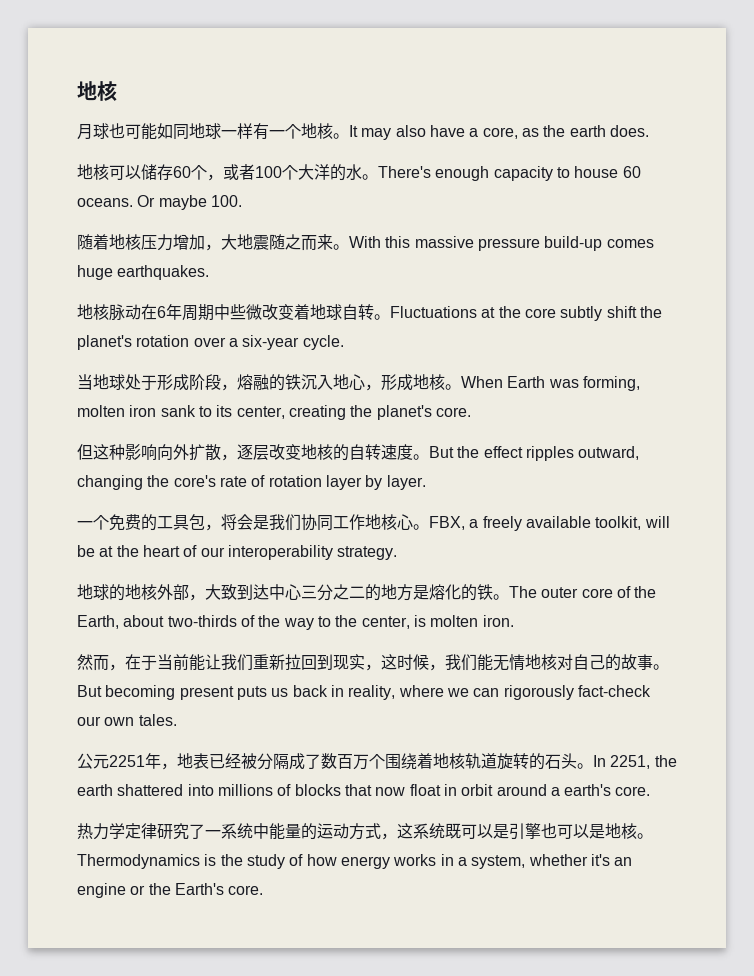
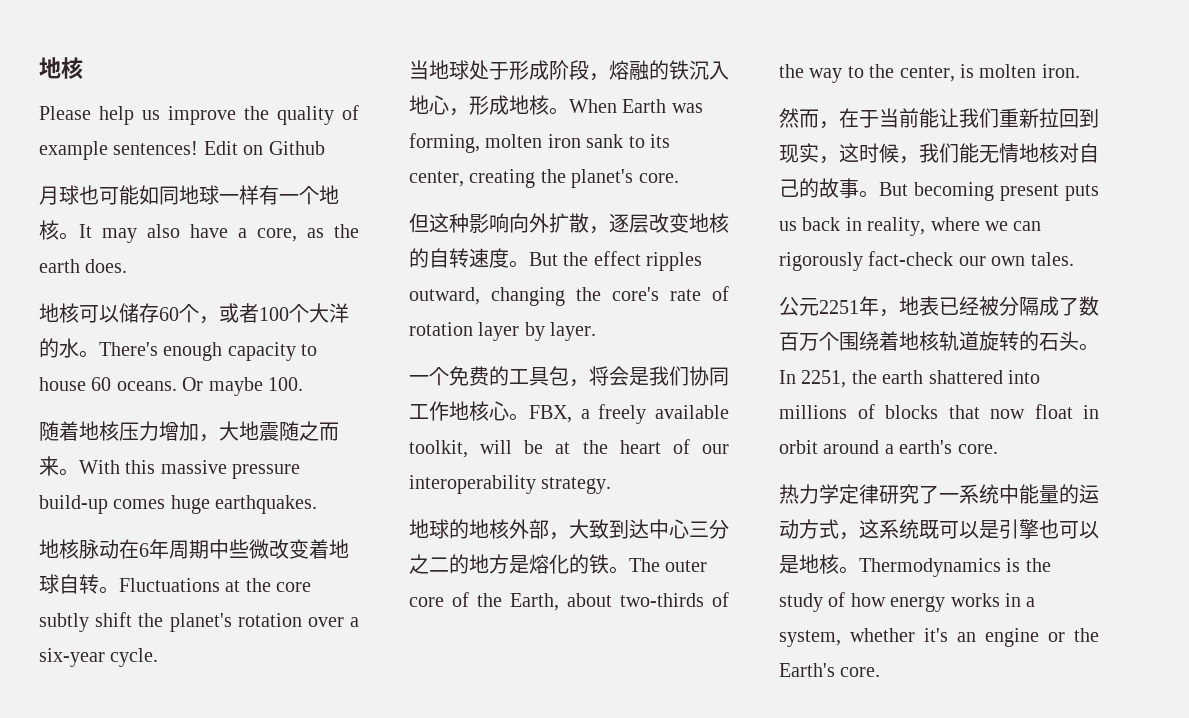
[77,81,117,101] 地核 -> [39,57,83,79] [39,105,359,125] [39,141,325,160] 地核 // Please help us improve the quality of example sentences! Edit on Github

